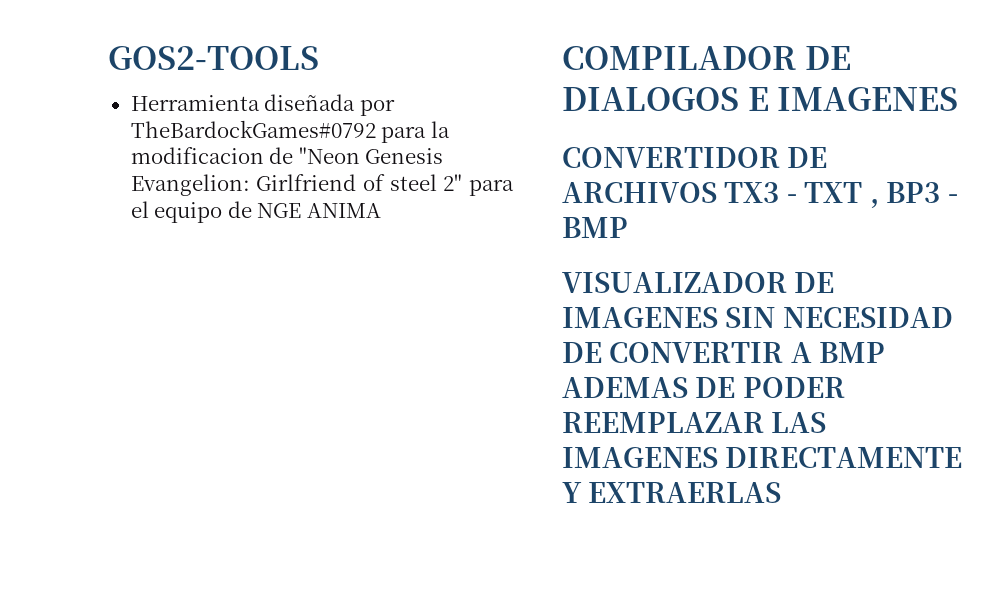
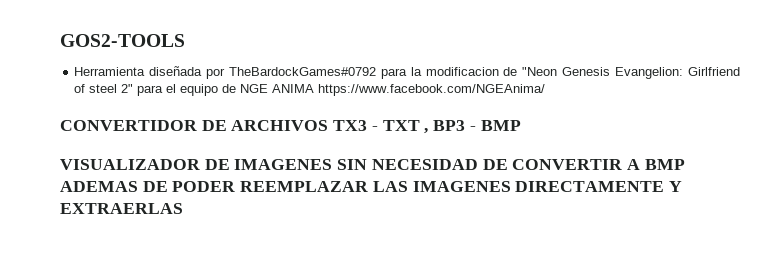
[562,46,851,70] [562,87,959,111] // COMPILADOR DE DIALOGOS E IMAGENES -> [318,84,546,96] https://www.facebook.com/NGEAnima/

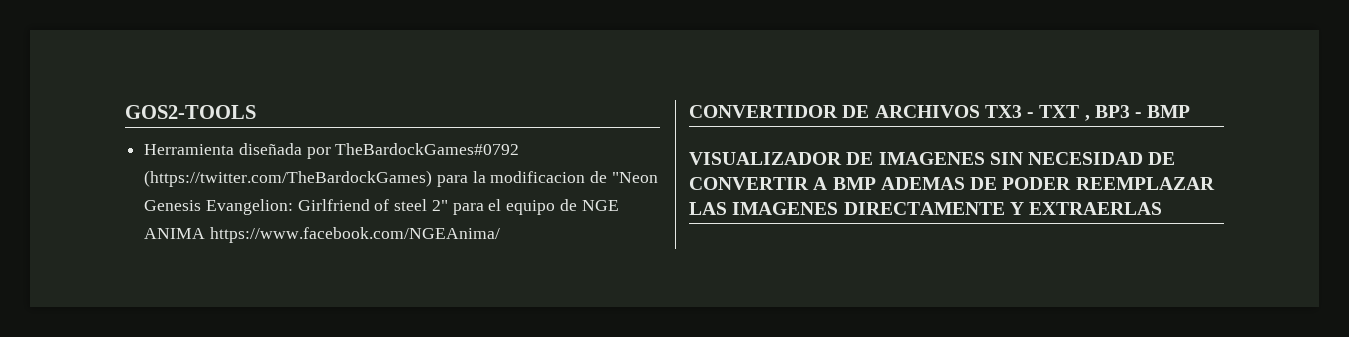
(376, 71) none -> [144,170,433,187] (https://twitter.com/TheBardockGames)

